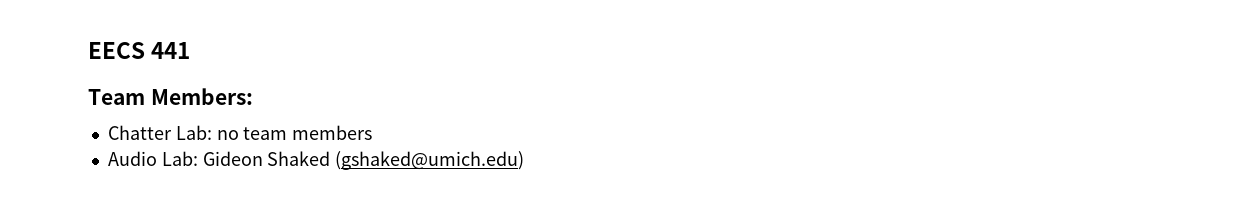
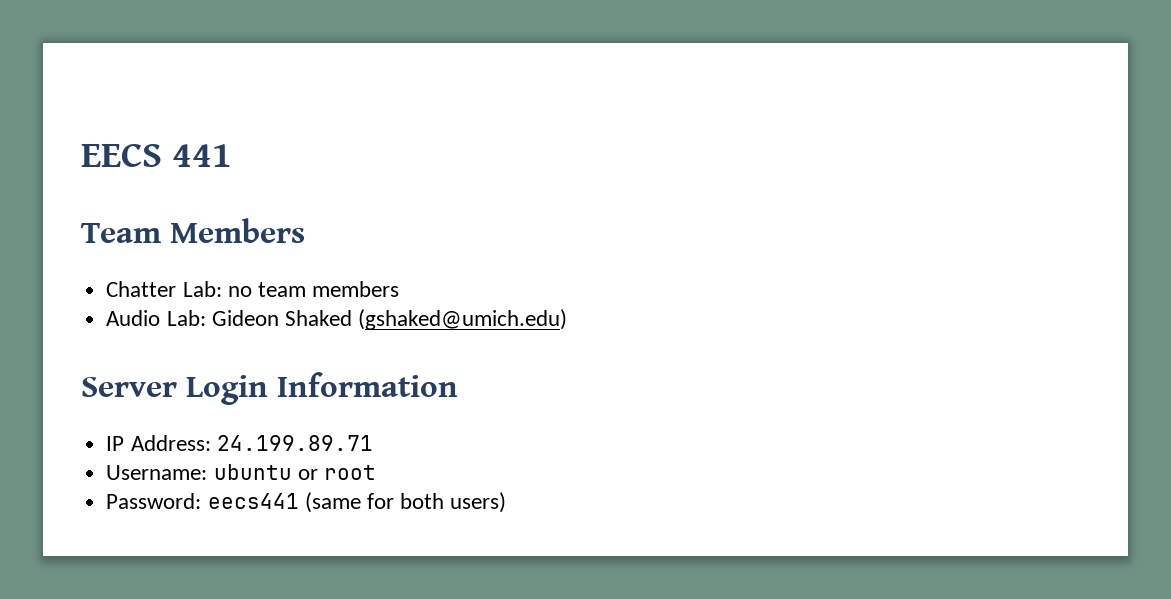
[150,88,253,105] Members: -> [170,218,305,243] Members
(525, 160) none -> [81,372,458,405] [106,435,373,451] [106,464,376,480] [106,492,507,513] // Server Login Information // IP Address: 24.199.89.71 // Username: ubuntu or root // Password: eecs441 (same for both users)

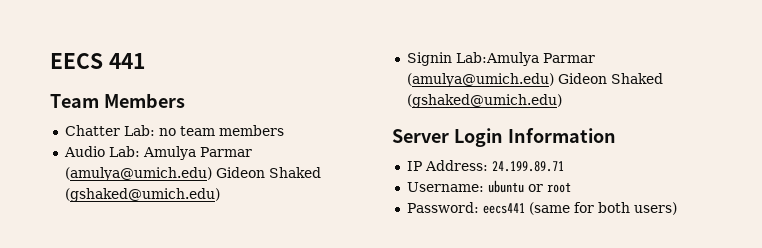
(206, 318) none -> [142,146,252,160] [64,167,321,181] [64,188,220,202] [406,52,595,66] [406,73,554,87] Amulya Parmar (amulya@umich.edu) Gideon Shaked (gshaked@umich.edu) // Signin Lab:Amulya Parmar (amulya@umich.edu)

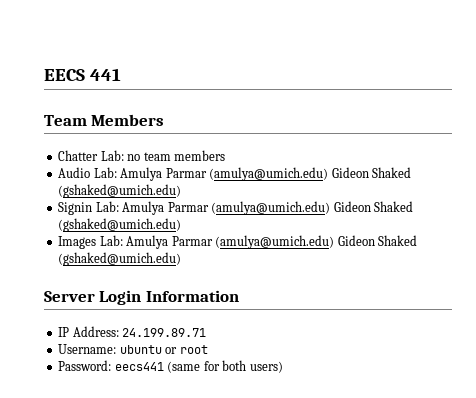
[455,52,539,66] Lab:Amulya -> [95,201,414,215] [58,218,182,232] [58,235,169,249] Lab: Amulya Parmar (amulya@umich.edu) Gideon Shaked (gshaked@umich.edu) // Images Lab: Amulya

